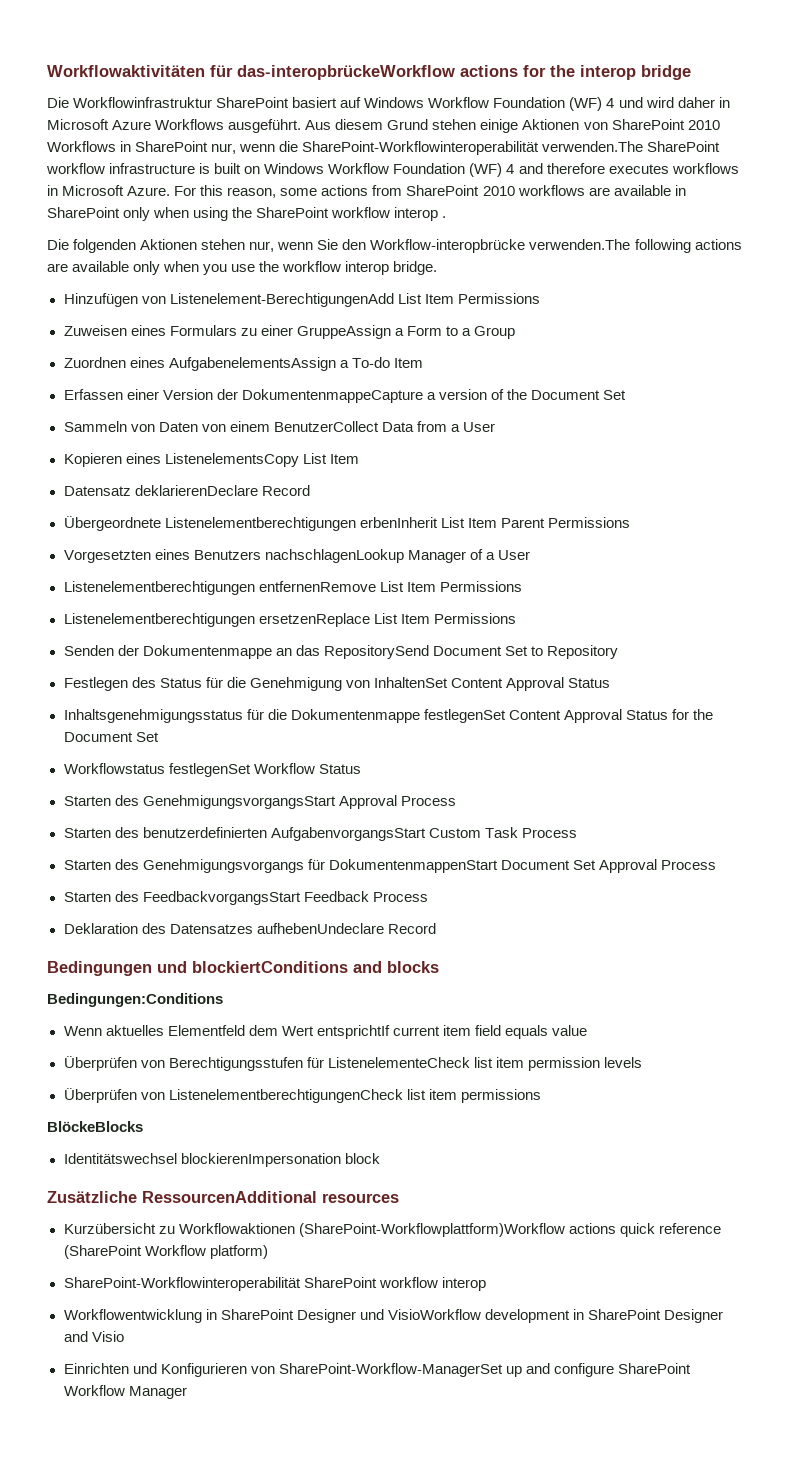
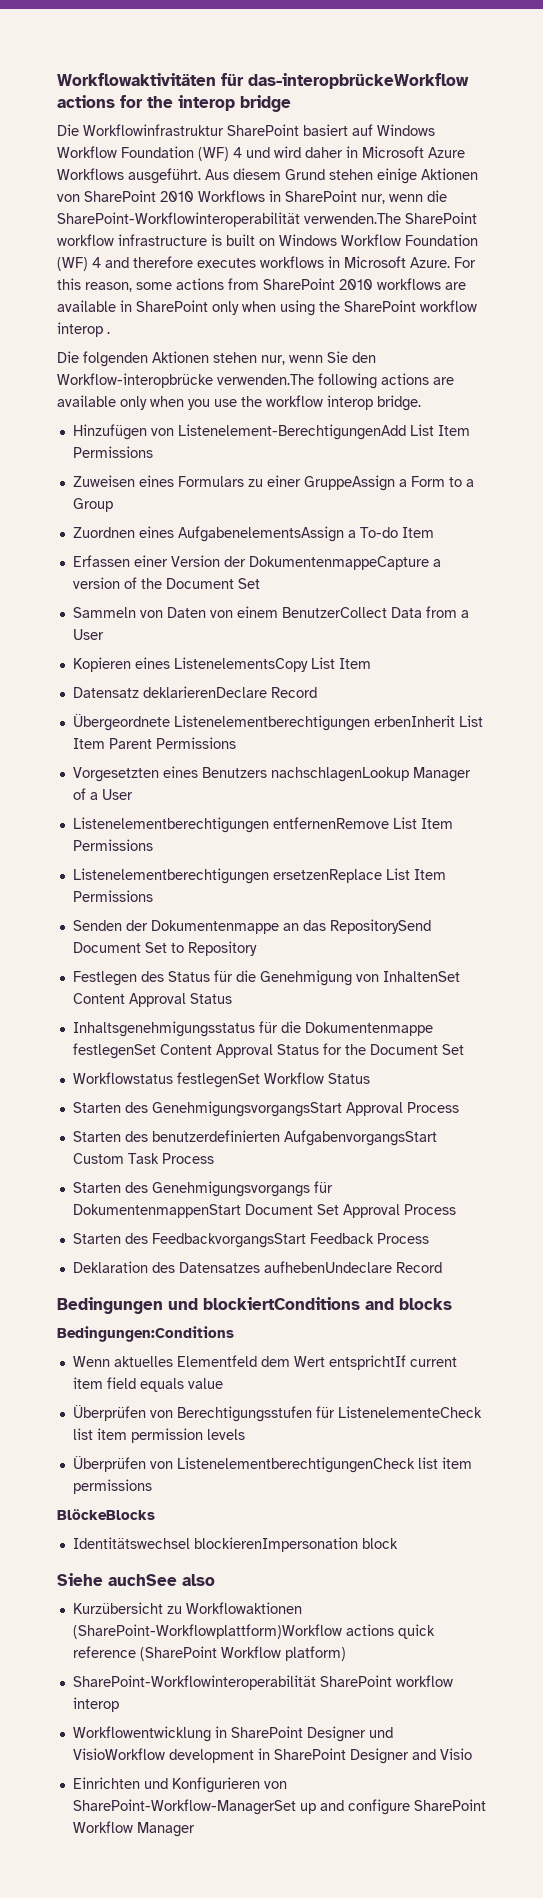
[47,1191,399,1203] Zusätzliche RessourcenAdditional resources -> [57,1573,215,1586] Siehe auchSee also

